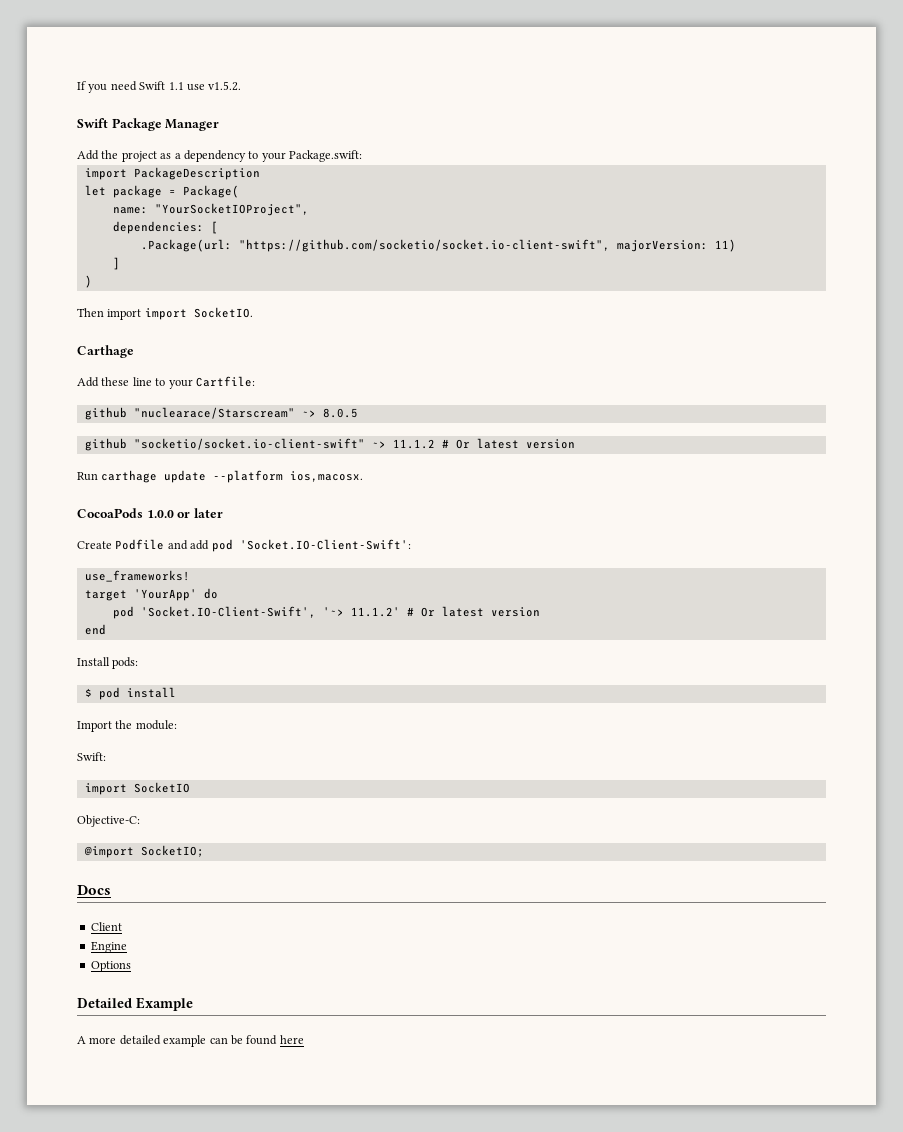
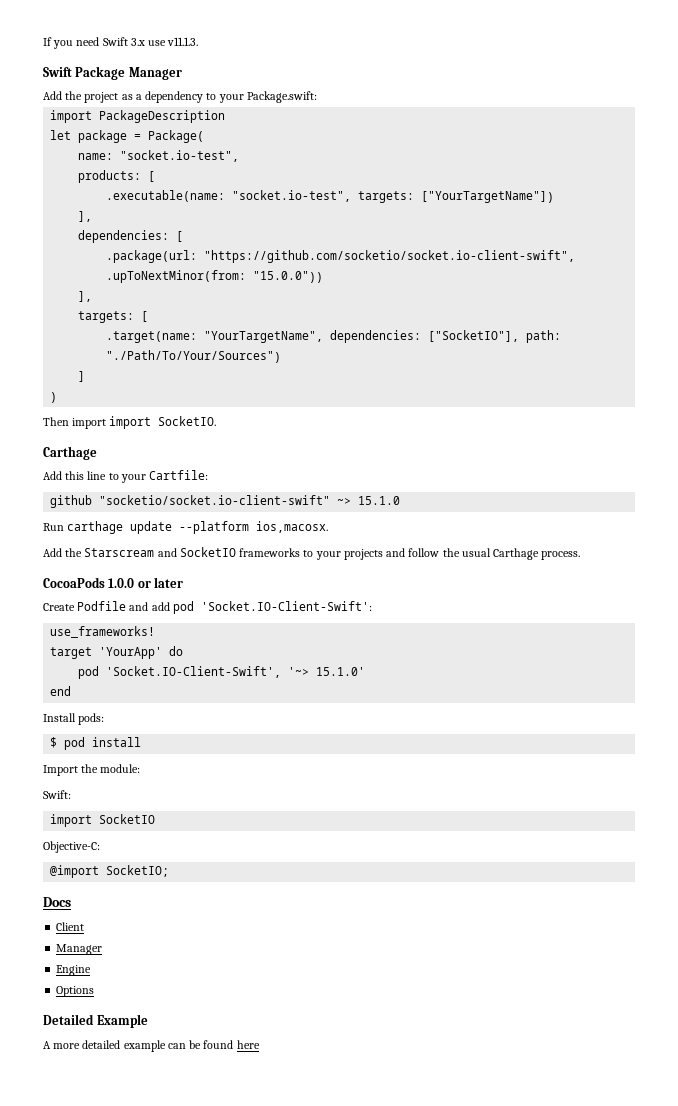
[168,81,242,91] 1.1 use v1.5.2. -> [130,37,199,46] 3.x use v11.1.3.
[154,203,309,216] [112,221,218,234] [140,239,736,252] "YourSocketIOProject", // dependencies: [ // .Package(url: "https://github.com/socketio/socket.io-client-swift", majorVersion: 11) -> [120,150,240,162] [78,170,156,183] [106,190,555,203] [78,211,93,222] [78,230,184,243] [106,250,576,263] [106,270,324,283] [78,291,93,302] [78,311,149,323] [106,330,562,343] [106,350,282,363] "socket.io-test", // products: [ // .executable(name: "socket.io-test", targets: ["YourTargetName"]) // ], // dependencies: [ // .package(url: "https://github.com/socketio/socket.io-client-swift", .upToNextMinor(from: "15.0.0")) // ], // targets: [ // .target(name: "YourTargetName", dependencies: ["SocketIO"], path: "./Path/To/Your/Sources")
[101,377,130,386] these -> [65,471,85,480] this
[84,407,358,420] // github "nuclearace/Starscream" ~> 8.0.5 -> (209, 475) none
[392,438,575,449] 11.1.2 # Or latest version -> [358,496,401,505] 15.1.0
(364, 476) none -> [43,547,581,560] // Add the Starscream and SocketIO frameworks to your projects and follow the usual Carthage process.
[350,606,540,617] 11.1.2' # Or latest version -> [316,667,366,676] 15.1.0'
(122, 926) none -> [56,944,103,955] // Manager

